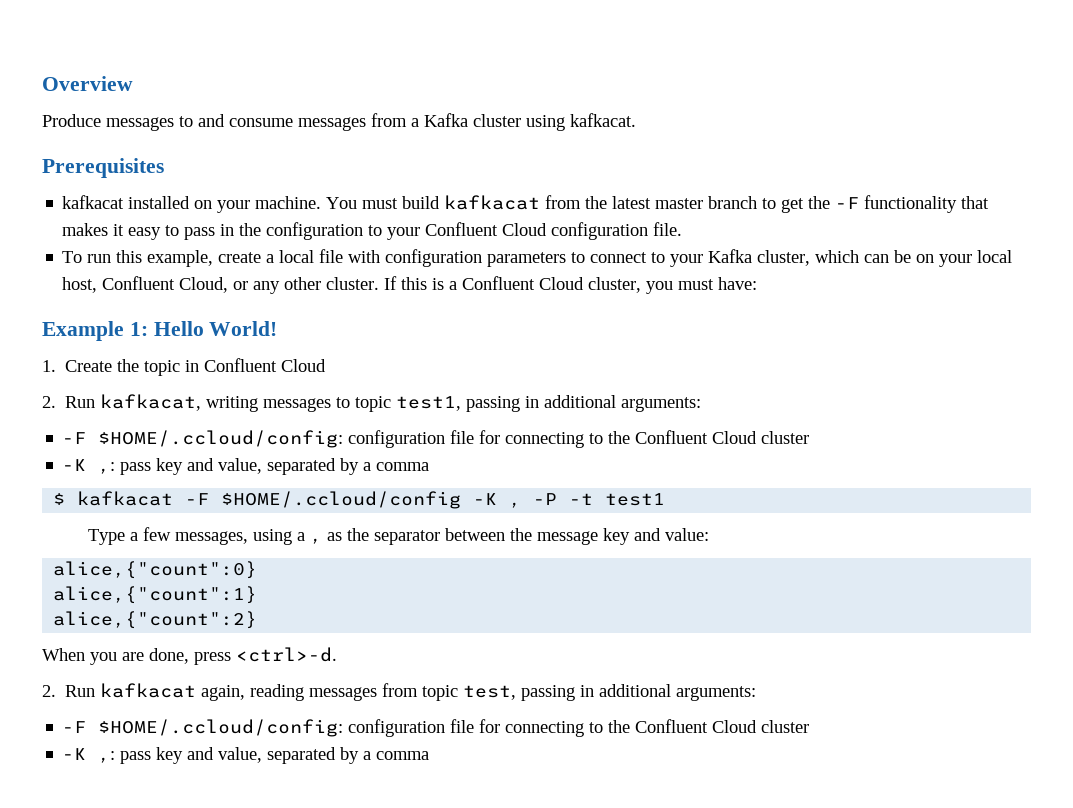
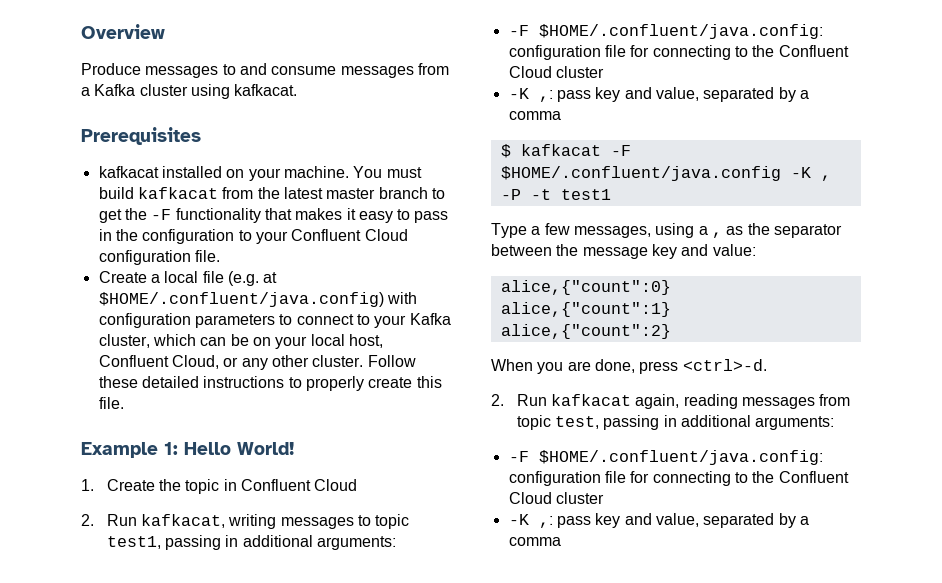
[62,249,344,267] To run this example, create a local file -> [98,271,278,286] [98,292,384,307] Create a local file (e.g. at $HOME/.confluent/java.config)
[384,276,758,294] If this is a Confluent Cloud cluster, you must have: -> [367,355,416,367] [98,376,442,391] [98,397,124,409] Follow these detailed instructions to properly create this file.
[98,430,344,448] $HOME/.ccloud/config: -> [538,24,823,39] $HOME/.confluent/java.config:
[221,491,462,509] $HOME/.ccloud/config -> [500,166,781,181] $HOME/.confluent/java.config
[98,719,344,737] $HOME/.ccloud/config: -> [538,450,823,465] $HOME/.confluent/java.config:

